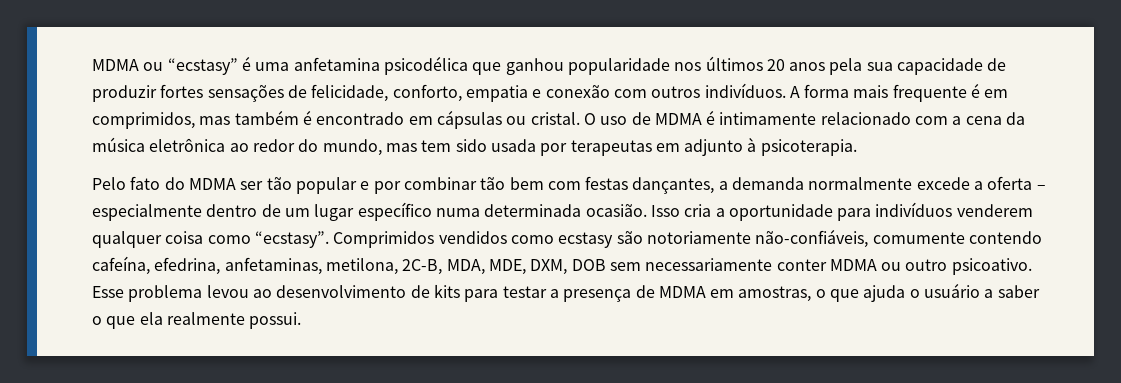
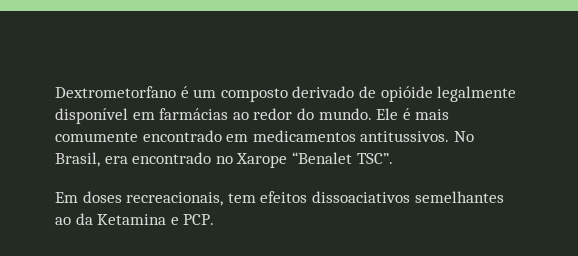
[92,56,1007,75] [92,83,1009,102] [92,110,1026,129] [92,137,857,156] [92,176,1046,194] [92,202,1033,221] [92,229,1042,248] [92,256,1032,275] [92,283,1040,302] [92,312,302,329] MDMA ou “ecstasy” é uma anfetamina psicodélica que ganhou popularidade nos últimos 20 anos pela sua capacidade de produzir fortes sensações de felicidade, conforto, empatia e conexão com outros indivíduos. A forma mais frequente é em comprimidos, mas também é encontrado em cápsulas ou cristal. O uso de MDMA é intimamente relacionado com a cena da música eletrônica ao redor do mundo, mas tem sido usada por terapeutas em adjunto à psicoterapia. // Pelo fato do MDMA ser tão popular e por combinar tão bem com festas dançantes, a demanda normalmente excede a oferta – especialmente dentro de um lugar específico numa determinada ocasião. Isso cria a oportunidade para indivíduos venderem qualquer coisa como “ecstasy”. Comprimidos vendidos como ecstasy são notoriamente não-confiáveis, comumente contendo cafeína, efedrina, anfetaminas, metilona, 2C-B, MDA, MDE, DXM, DOB sem necessariamente conter MDMA ou outro psicoativo. Esse problema levou ao desenvolvimento de kits para testar a presença de MDMA em amostras, o que ajuda o usuário a saber o que ela realmente possui. -> [55,86,517,102] [55,108,450,124] [55,130,474,142] [55,152,393,168] [55,191,504,206] [55,213,215,225] Dextrometorfano é um composto derivado de opióide legalmente disponível em farmácias ao redor do mundo. Ele é mais comumente encontrado em medicamentos antitussivos. No Brasil, era encontrado no Xarope “Benalet TSC”. // Em doses recreacionais, tem efeitos dissoaciativos semelhantes ao da Ketamina e PCP.

